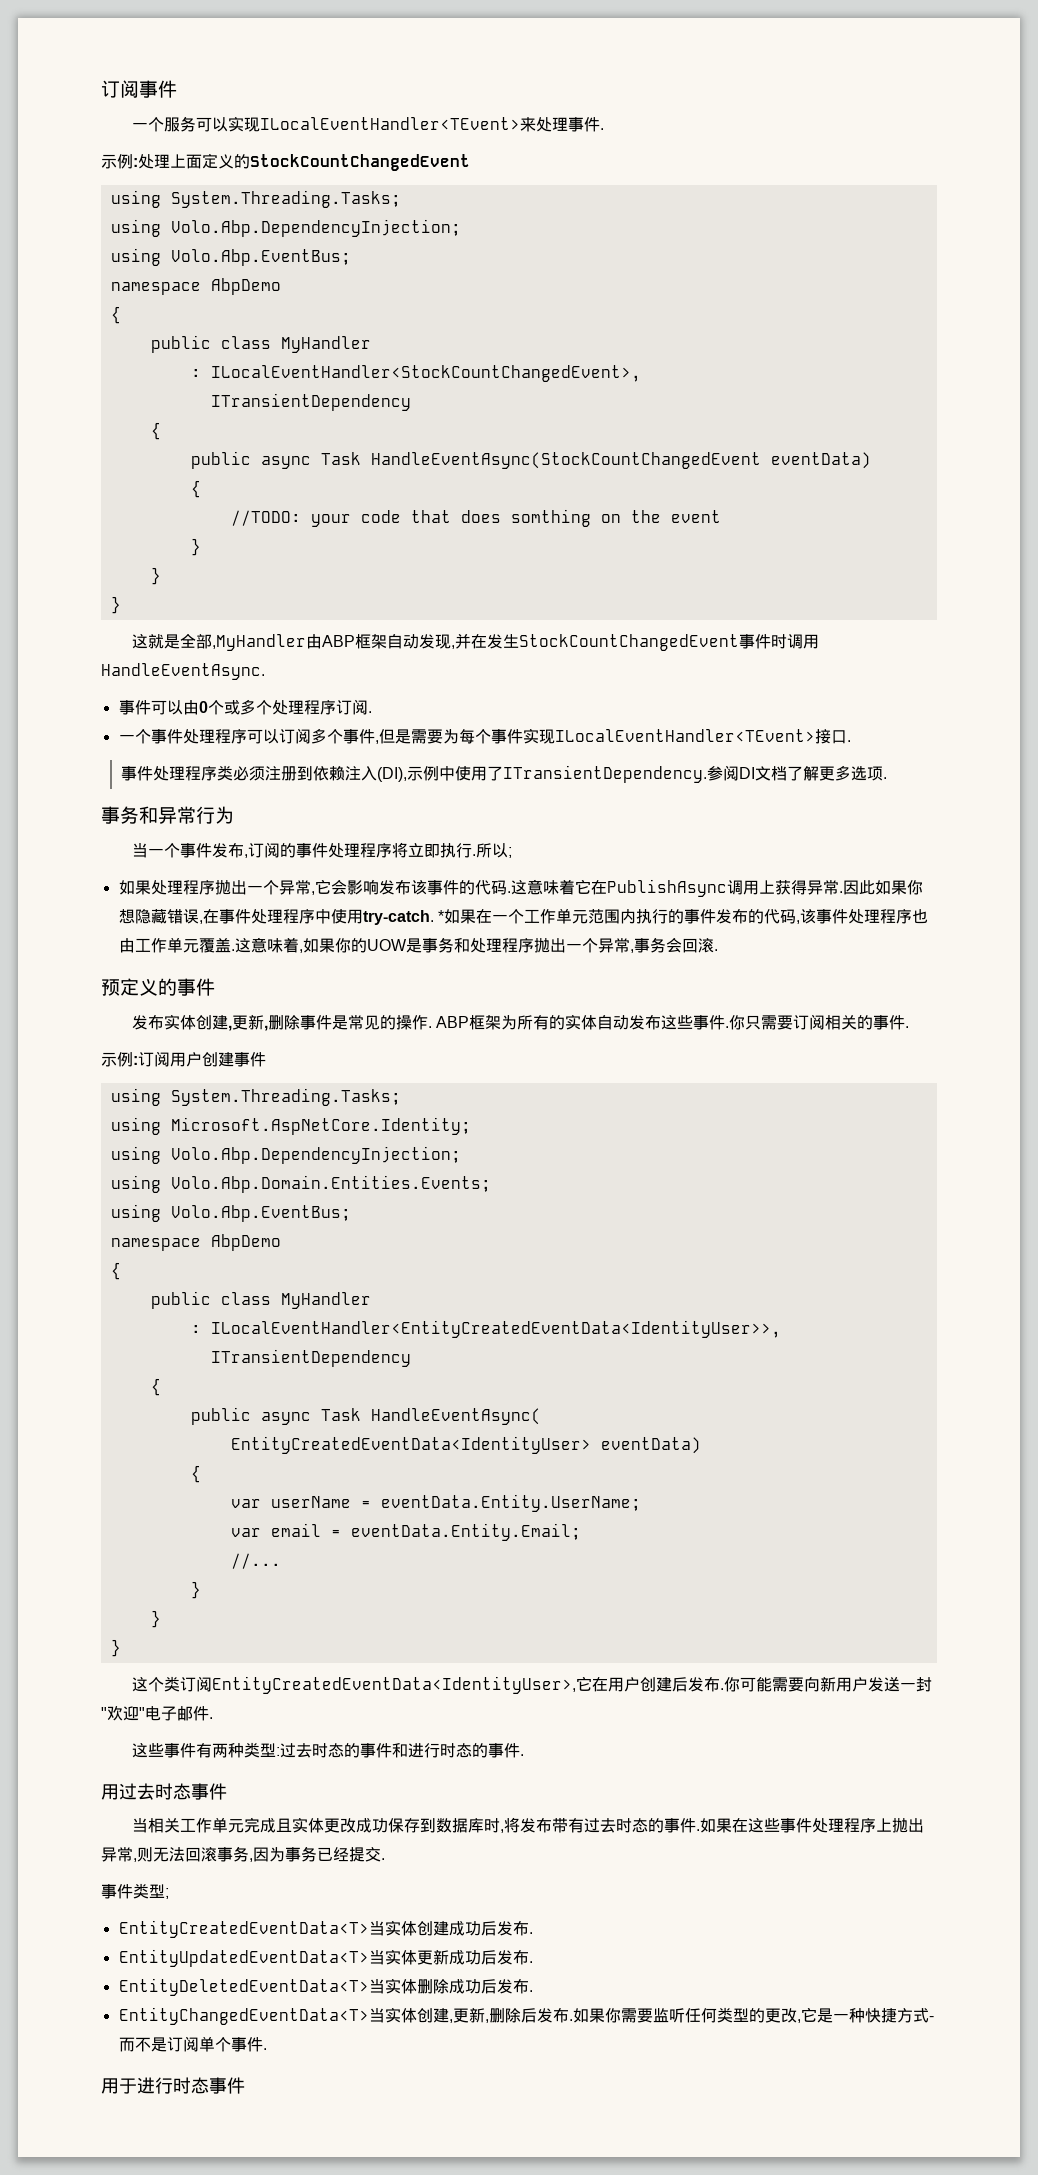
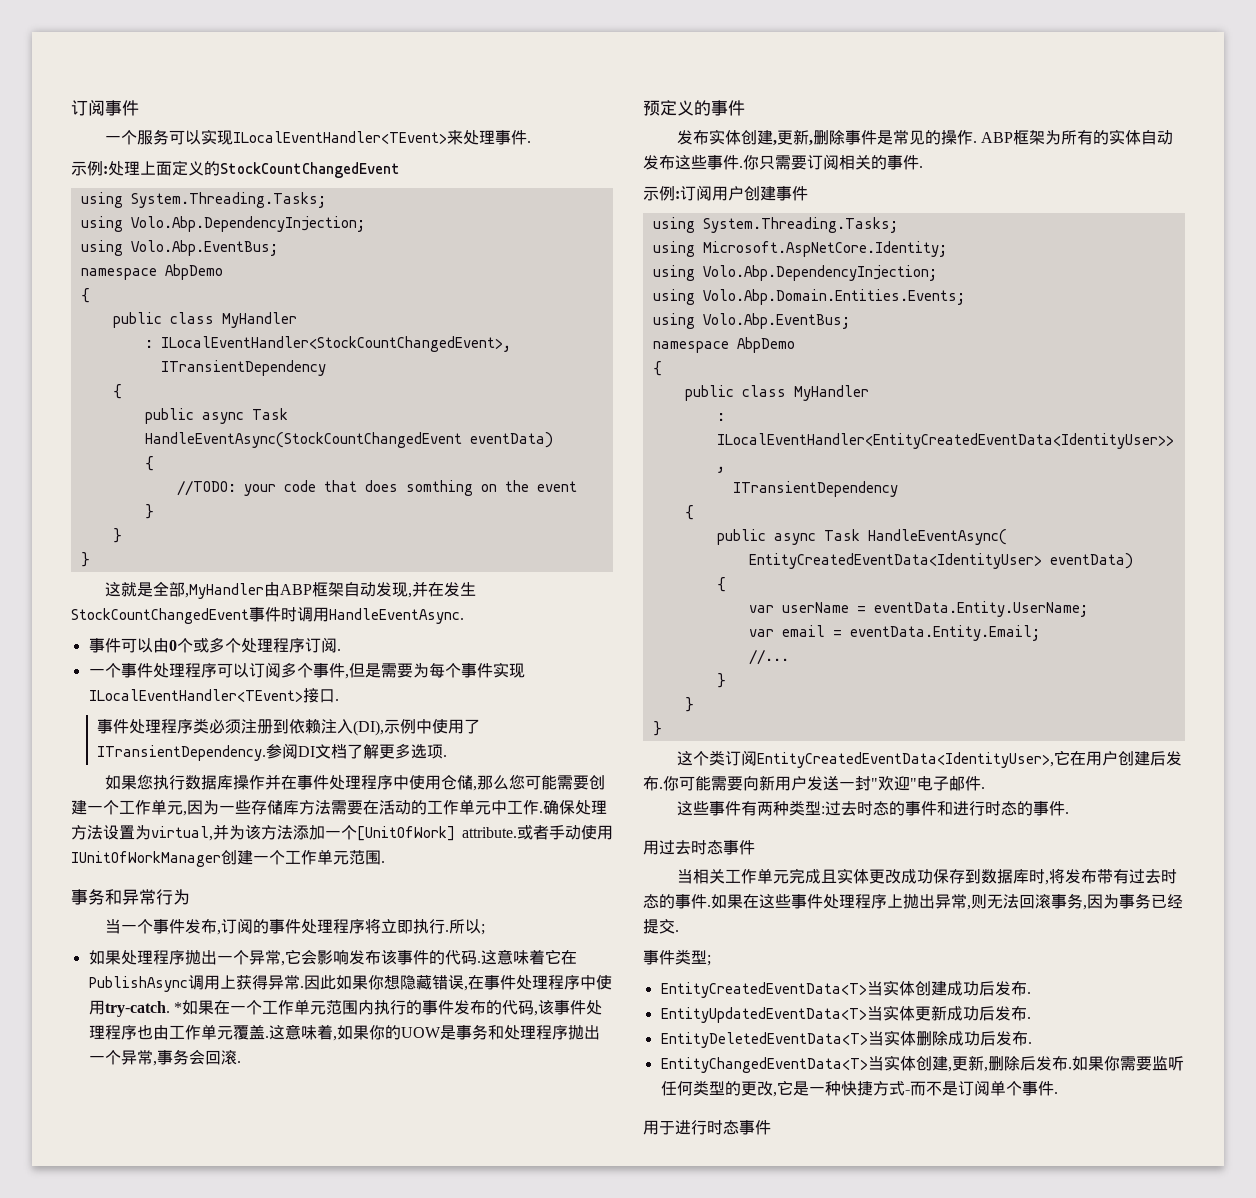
(887, 778) none -> [105,774,606,791] [71,799,607,816] [71,824,613,841] [71,849,385,867] // 如果您执行数据库操作并在事件处理程序中使用仓储,那么您可能需要创建一个工作单元,因为一些存储库方法需要在活动的工作单元中工作.确保处理方法设置为virtual,并为该方法添加一个[UnitOfWork] attribute.或者手动使用IUnitOfWorkManager创建一个工作单元范围.

